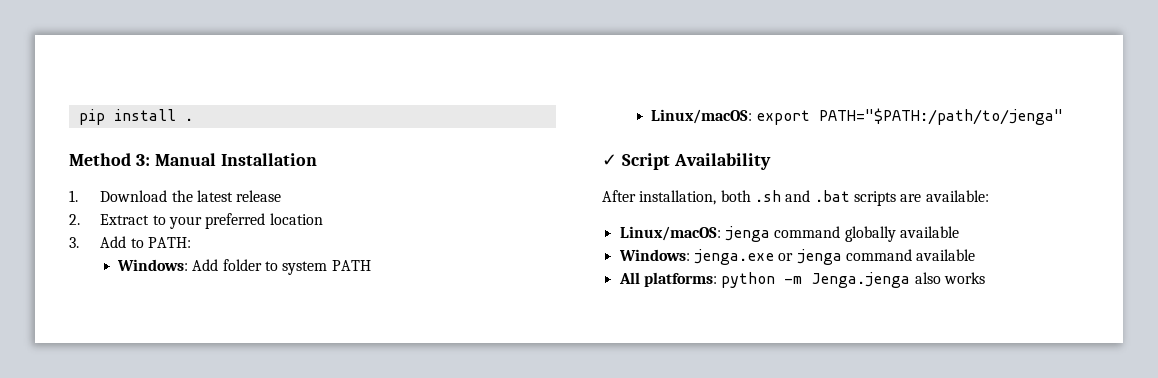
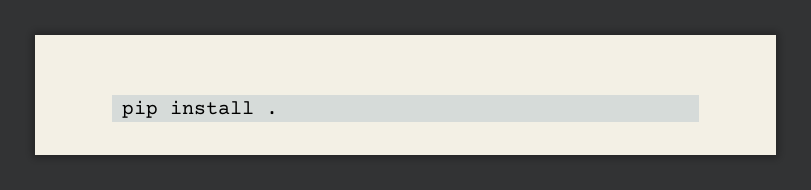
[69,153,317,166] [69,190,282,202] [69,213,323,229] [69,236,191,248] [116,259,371,275] [650,108,1064,125] [602,153,771,170] [602,190,989,206] [619,226,959,242] [618,249,976,265] [618,272,985,288] // Method 3: Manual Installation // 1. Download the latest release // 2. Extract to your preferred location // 3. Add to PATH: // Windows: Add folder to system PATH // Linux/macOS: export PATH="$PATH:/path/to/jenga" // ✓ Script Availability // After installation, both .sh and .bat scripts are available: // Linux/macOS: jenga command globally available // Windows: jenga.exe or jenga command available // All platforms: python -m Jenga.jenga also works -> (278, 113) none

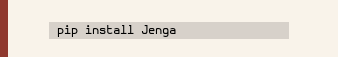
[265,111,278,115] . -> [141,25,177,37] Jenga

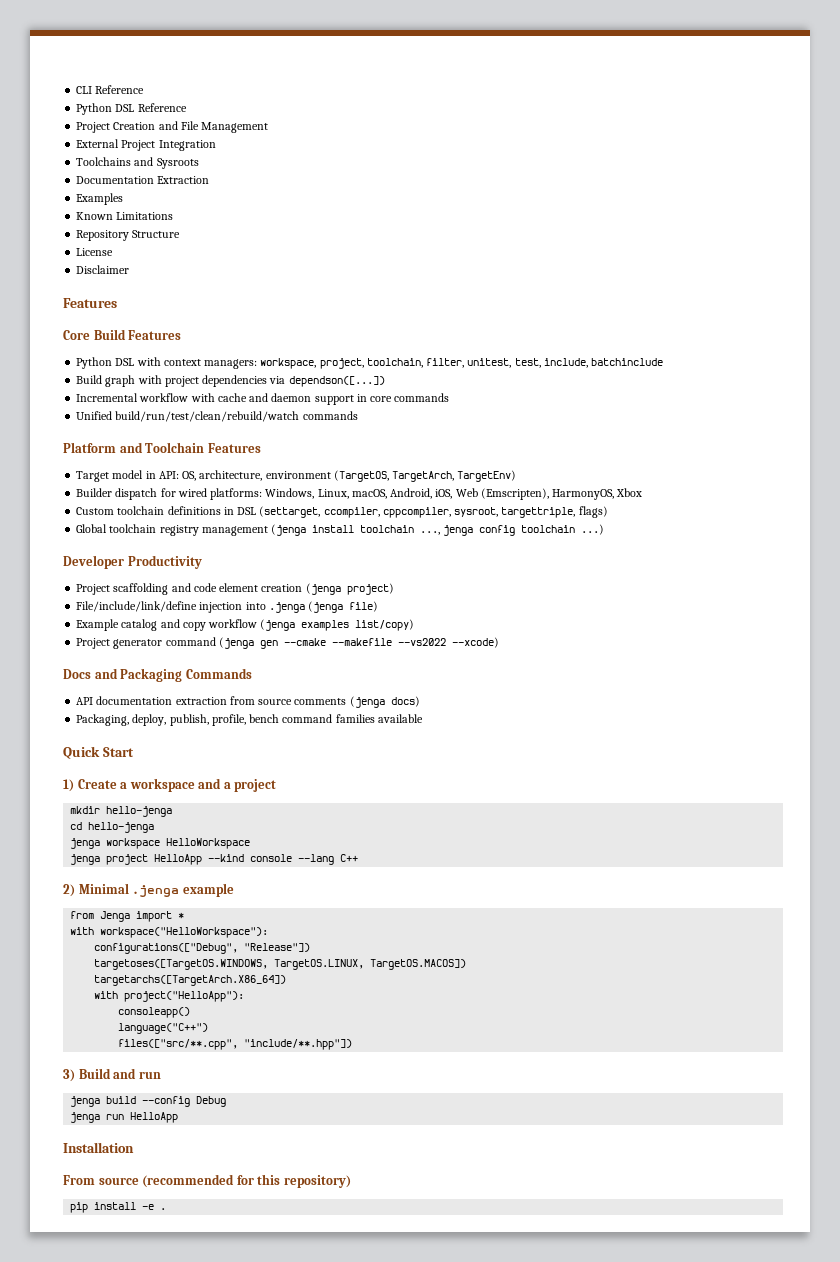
[57,25,177,37] pip install Jenga -> [76,85,145,94] [76,103,187,115] [76,121,269,133] [76,139,216,151] [76,157,199,169] [76,176,210,184] [76,193,124,205] [76,212,174,220] [76,230,181,241] [76,248,114,256] [76,265,130,274] [63,298,117,308] [63,329,182,340] [76,357,664,369] [76,375,385,387] [76,393,450,405] [76,411,358,422] [63,442,261,453] [76,470,517,482] [76,488,643,500] [76,506,608,518] [76,524,605,536] [63,555,202,569] [76,583,394,595] [76,601,379,613] [76,619,415,631] [76,637,499,649] [63,668,252,682] [76,696,420,708] [76,714,423,726] [63,746,134,759] [63,778,277,792] [70,806,173,817] [70,822,155,833] [70,838,251,849] [70,854,359,865] [63,883,234,897] [70,911,185,922] [70,927,269,938] [94,943,311,954] [94,959,467,970] [94,975,287,986] [94,991,245,1002] [118,1007,191,1018] [118,1023,209,1034] [118,1039,353,1050] [63,1068,161,1082] [70,1096,227,1107] [70,1112,179,1123] [63,1142,134,1153] [63,1174,351,1188] [70,1202,167,1213] CLI Reference // Python DSL Reference // Project Creation and File Management // External Project Integration // Toolchains and Sysroots // Documentation Extraction // Examples // Known Limitations // Repository Structure // License // Disclaimer // Features // Core Build Features // Python DSL with context managers: workspace, project, toolchain, filter, unitest, test, include, batchinclude // Build graph with project dependencies via dependson([...]) // Incremental workflow with cache and daemon support in core commands // Unified build/run/test/clean/rebuild/watch commands // Platform and Toolchain Features // Target model in API: OS, architecture, environment (TargetOS, TargetArch, TargetEnv) // Builder dispatch for wired platforms: Windows, Linux, macOS, Android, iOS, Web (Emscripten), HarmonyOS, Xbox // Custom toolchain definitions in DSL (settarget, ccompiler, cppcompiler, sysroot, targettriple, flags) // Global toolchain registry management (jenga install toolchain ..., jenga config toolchain ...) // Developer Productivity // Project scaffolding and code element creation (jenga project) // File/include/link/define injection into .jenga (jenga file) // Example catalog and copy workflow (jenga examples list/copy) // Project generator command (jenga gen --cmake --makefile --vs2022 --xcode) // Docs and Packaging Commands // API documentation extraction from source comments (jenga docs) // Packaging, deploy, publish, profile, bench command families available // Quick Start // 1) Create a workspace and a project // mkdir hello-jenga // cd hello-jenga // jenga workspace HelloWorkspace // jenga project HelloApp --kind console --lang C++ // 2) Minimal .jenga example // from Jenga import * // with workspace("HelloWorkspace"): // configurations(["Debug", "Release"]) // targetoses([TargetOS.WINDOWS, TargetOS.LINUX, TargetOS.MACOS]) // targetarchs([TargetArch.X86_64]) // with project("HelloApp"): // consoleapp() // language("C++") // files(["src/**.cpp", "include/**.hpp"]) // 3) Build and run // jenga build --config Debug // jenga run HelloApp // Installation // From source (recommended for this repository) // pip install -e .

